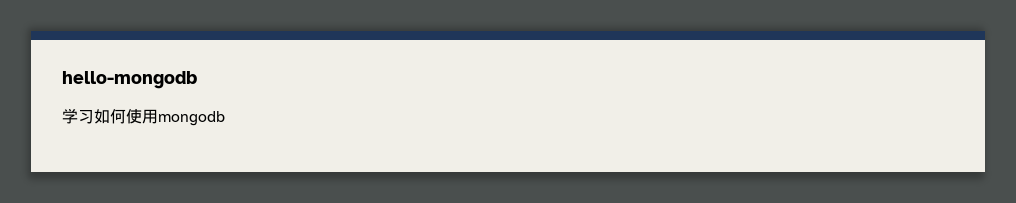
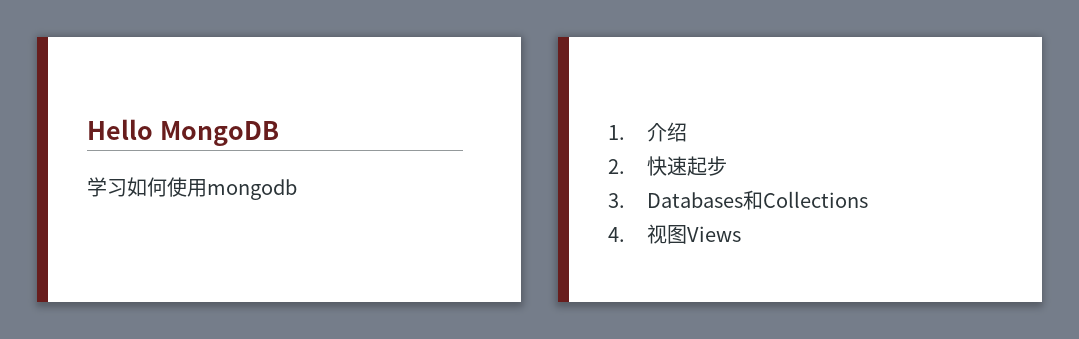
[62,71,197,89] hello-mongodb -> [87,119,279,146] Hello MongoDB
(225, 118) none -> [608,122,687,142] [608,156,727,176] [608,190,868,210] [608,224,741,244] // 1.介绍 // 2.快速起步 // 3. Databases和Collections // 4.视图Views

